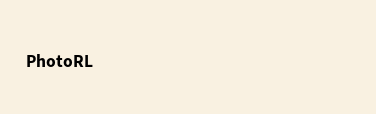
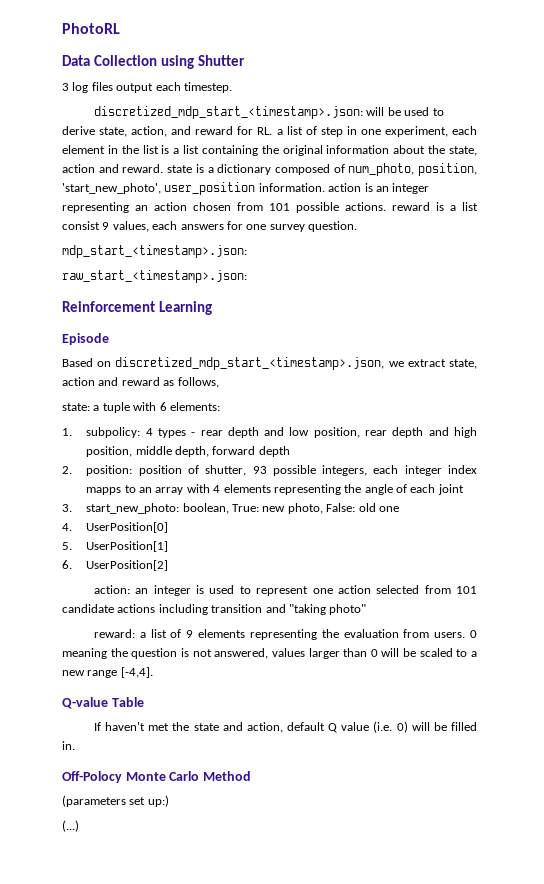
(93, 60) none -> [62,55,245,69] [62,82,232,93] [94,106,444,119] [62,126,477,137] [62,145,477,156] [62,163,477,176] [62,182,430,195] [62,202,478,213] [62,221,357,232] [62,245,247,258] [62,270,247,283] [62,301,212,315] [62,333,109,345] [62,357,477,370] [62,377,219,388] [62,402,220,413] [62,427,478,438] [86,446,290,457] [62,465,477,476] [86,484,464,495] [62,503,399,514] [62,522,169,533] [62,541,169,552] [62,560,169,571] [94,585,477,596] [62,604,367,615] [94,629,477,640] [62,648,478,659] [62,667,153,678] [62,697,144,709] [94,721,478,733] [62,741,75,750] [62,771,251,783] [62,795,169,807] [62,820,79,832] // Data Collection using Shutter // 3 log files output each timestep. // discretized_mdp_start_<timestamp>.json: will be used to derive state, action, and reward for RL. a list of step in one experiment, each element in the list is a list containing the original information about the state, action and reward. state is a dictionary composed of num_photo, position, 'start_new_photo', user_position information. action is an integer representing an action chosen from 101 possible actions. reward is a list consist 9 values, each answers for one survey question. // mdp_start_<timestamp>.json: // raw_start_<timestamp>.json: // Reinforcement Learning // Episode // Based on discretized_mdp_start_<timestamp>.json, we extract state, action and reward as follows, // state: a tuple with 6 elements: // 1. subpolicy: 4 types - rear depth and low position, rear depth and high position, middle depth, forward depth // 2. position: position of shutter, 93 possible integers, each integer index mapps to an array with 4 elements representing the angle of each joint // 3. start_new_photo: boolean, True: new photo, False: old one // 4. UserPosition[0] // 5. UserPosition[1] // 6. UserPosition[2] // action: an integer is used to represent one action selected from 101 candidate actions including transition and "taking photo" // reward: a list of 9 elements representing the evaluation from users. 0 meaning the question is not answered, values larger than 0 will be scaled to a new range [-4,4]. // Q-value Table // If haven't met the state and action, default Q value (i.e. 0) will be filled in. // Off-Polocy Monte Carlo Method // (parameters set up:) // (...)

